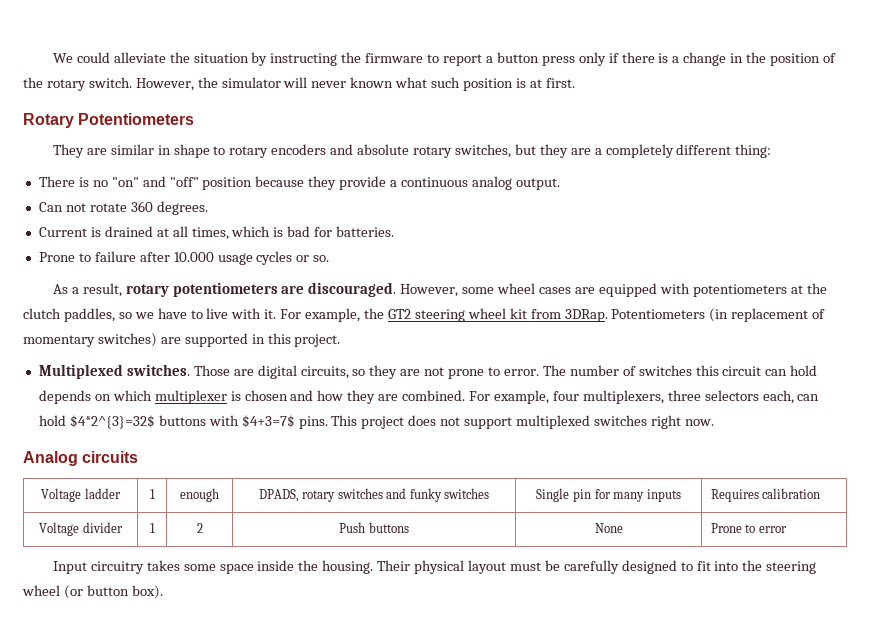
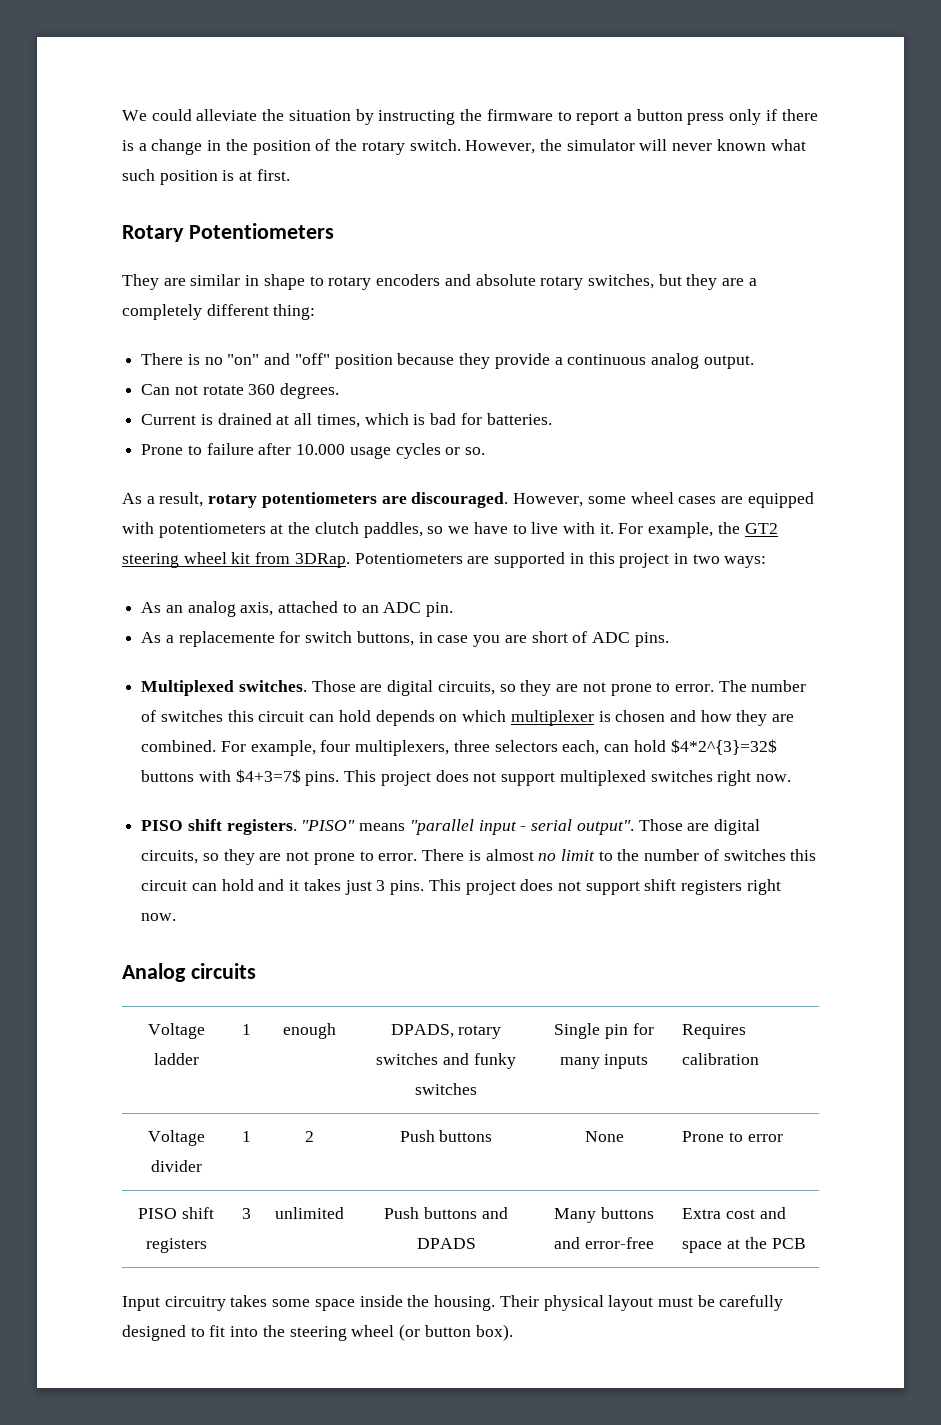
[709,308,826,322] [23,333,341,347] (in replacement of momentary switches) are supported in this project. -> [467,552,767,568] [141,601,454,617] [141,631,669,647] are supported in this project in two ways: // As an analog axis, attached to an ADC pin. // As a replacemente for switch buttons, in case you are short of ADC pins.
(714, 422) none -> [141,819,760,835] [141,849,817,865] [141,879,781,895] [141,913,177,921] // PISO shift registers. "PISO" means "parallel input - serial output". Those are digital circuits, so they are not prone to error. There is almost no limit to the number of switches this circuit can hold and it takes just 3 pins. This project does not support shift registers right now.
(787, 529) none -> [138,1207,214,1219] [145,1238,207,1253] [241,1208,251,1219] [274,1207,344,1219] [384,1207,508,1219] [416,1238,476,1249] [554,1207,654,1223] [554,1237,654,1249] [682,1207,786,1219] [682,1237,806,1253] // PISO shift registers | 3 | unlimited | Push buttons and DPADS | Many buttons and error-free | Extra cost and space at the PCB

